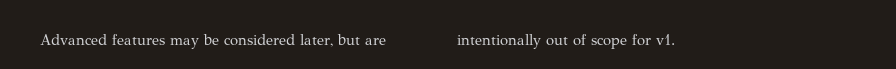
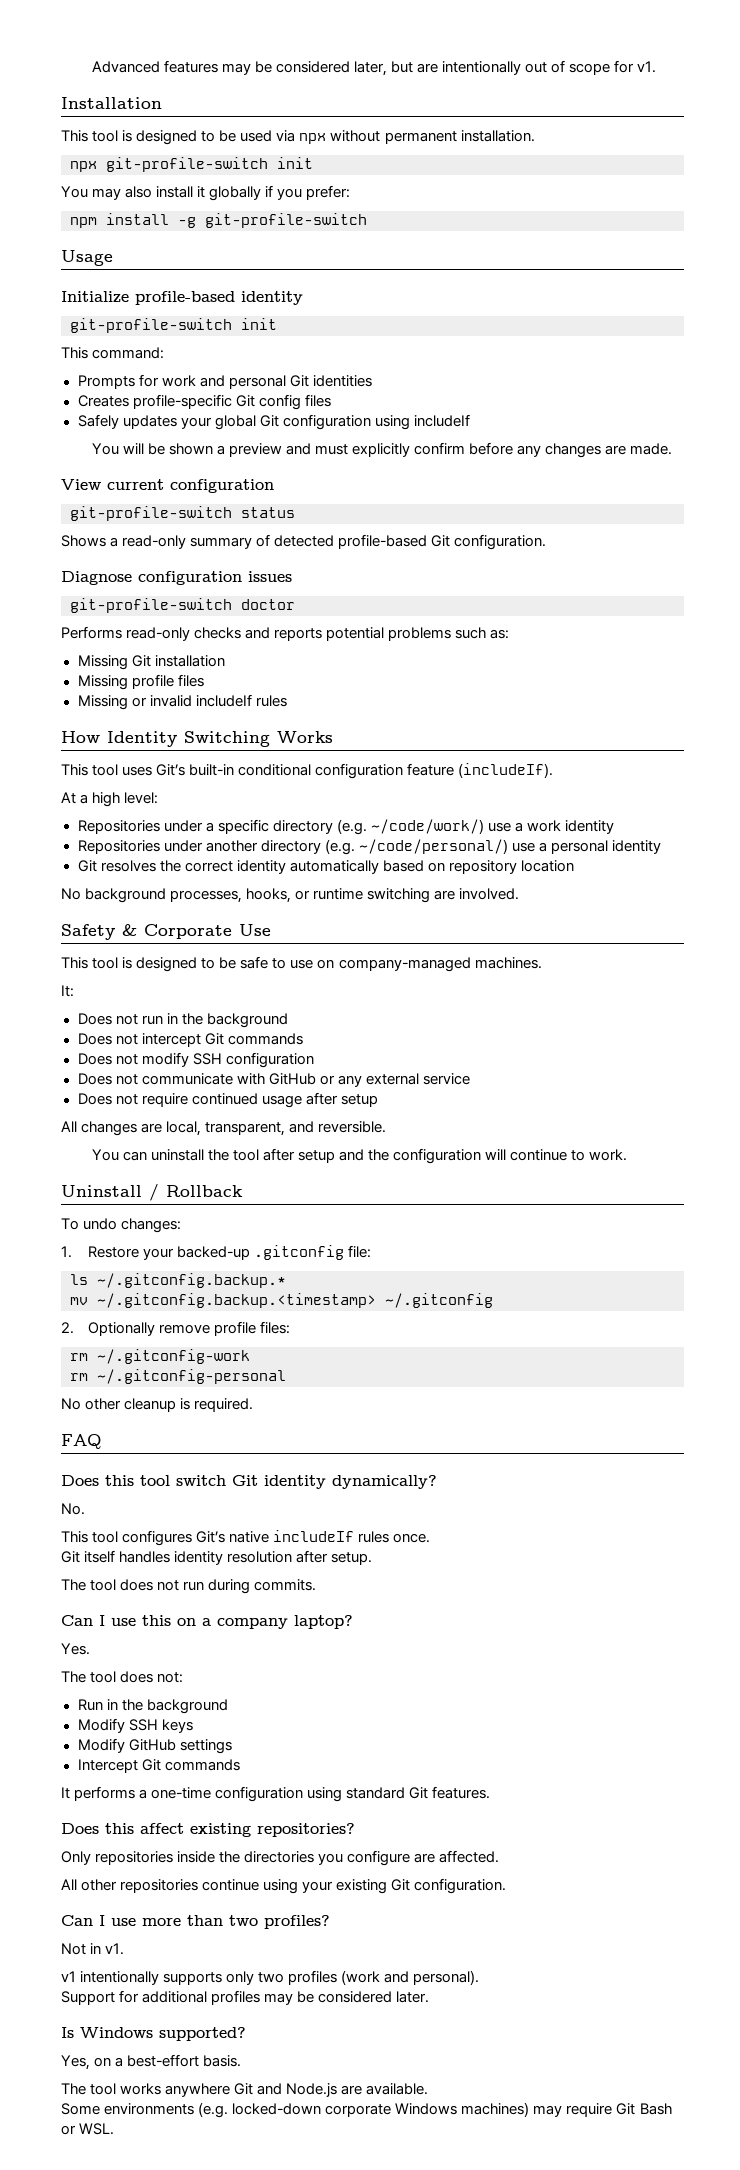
(675, 39) none -> [61,97,162,109] [61,130,535,145] [70,157,313,172] [61,185,351,201] [70,213,367,228] [61,250,113,266] [61,291,303,305] [70,318,277,333] [61,347,165,359] [77,374,372,389] [77,394,331,410] [77,414,470,430] [91,442,673,458] [61,479,274,493] [70,506,295,521] [61,534,547,550] [61,571,292,585] [70,598,295,613] [61,626,510,641] [77,655,225,670] [77,674,204,690] [77,694,287,710] [61,731,333,747] [61,763,554,779] [61,792,159,807] [77,819,615,835] [77,839,661,855] [77,860,574,874] [61,888,520,903] [61,924,271,940] [61,956,542,972] [61,985,74,997] [77,1013,288,1028] [77,1033,303,1047] [77,1052,314,1068] [77,1073,470,1087] [77,1092,378,1108] [61,1121,387,1136] [91,1148,628,1164] [61,1184,243,1201] [61,1218,182,1233] [61,1245,372,1260] [70,1273,286,1288] [70,1293,493,1308] [61,1321,291,1336] [70,1349,250,1364] [70,1369,286,1384] [61,1398,254,1412] [61,1434,102,1449] [61,1475,437,1489] [61,1503,85,1515] [61,1530,431,1546] [61,1550,373,1565] [61,1579,317,1594] [61,1615,353,1629] [61,1643,90,1655] [61,1671,184,1683] [77,1699,228,1714] [77,1718,193,1733] [77,1738,232,1754] [77,1759,240,1773] [61,1786,491,1802] [61,1823,355,1837] [61,1850,500,1866] [61,1878,507,1894] [61,1915,330,1929] [61,1943,125,1955] [61,1970,480,1985] [61,1990,430,2005] [61,2027,246,2041] [61,2054,242,2070] [61,2083,429,2097] [61,2102,672,2118] [61,2123,115,2135] // Installation // This tool is designed to be used via npx without permanent installation. // npx git-profile-switch init // You may also install it globally if you prefer: // npm install -g git-profile-switch // Usage // Initialize profile-based identity // git-profile-switch init // This command: // Prompts for work and personal Git identities // Creates profile-specific Git config files // Safely updates your global Git configuration using includeIf // You will be shown a preview and must explicitly confirm before any changes are made. // View current configuration // git-profile-switch status // Shows a read-only summary of detected profile-based Git configuration. // Diagnose configuration issues // git-profile-switch doctor // Performs read-only checks and reports potential problems such as: // Missing Git installation // Missing profile files // Missing or invalid includeIf rules // How Identity Switching Works // This tool uses Git’s built-in conditional configuration feature (includeIf). // At a high level: // Repositories under a specific directory (e.g. ~/code/work/) use a work identity // Repositories under another directory (e.g. ~/code/personal/) use a personal identity // Git resolves the correct identity automatically based on repository location // No background processes, hooks, or runtime switching are involved. // Safety & Corporate Use // This tool is designed to be safe to use on company-managed machines. // It: // Does not run in the background // Does not intercept Git commands // Does not modify SSH configuration // Does not communicate with GitHub or any external service // Does not require continued usage after setup // All changes are local, transparent, and reversible. // You can uninstall the tool after setup and the configuration will continue to work. // Uninstall / Rollback // To undo changes: // 1. Restore your backed-up .gitconfig file: // ls ~/.gitconfig.backup.* // mv ~/.gitconfig.backup.<timestamp> ~/.gitconfig // 2. Optionally remove profile files: // rm ~/.gitconfig-work // rm ~/.gitconfig-personal // No other cleanup is required. // FAQ // Does this tool switch Git identity dynamically? // No. // This tool configures Git’s native includeIf rules once. // Git itself handles identity resolution after setup. // The tool does not run during commits. // Can I use this on a company laptop? // Yes. // The tool does not: // Run in the background // Modify SSH keys // Modify GitHub settings // Intercept Git commands // It performs a one-time configuration using standard Git features. // Does this affect existing repositories? // Only repositories inside the directories you configure are affected. // All other repositories continue using your existing Git configuration. // Can I use more than two profiles? // Not in v1. // v1 intentionally supports only two profiles (work and personal). // Support for additional profiles may be considered later. // Is Windows supported? // Yes, on a best-effort basis. // The tool works anywhere Git and Node.js are available. // Some environments (e.g. locked-down corporate Windows machines) may require Git Bash or WSL.

